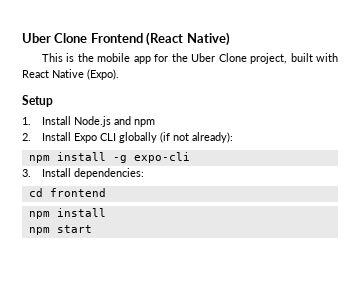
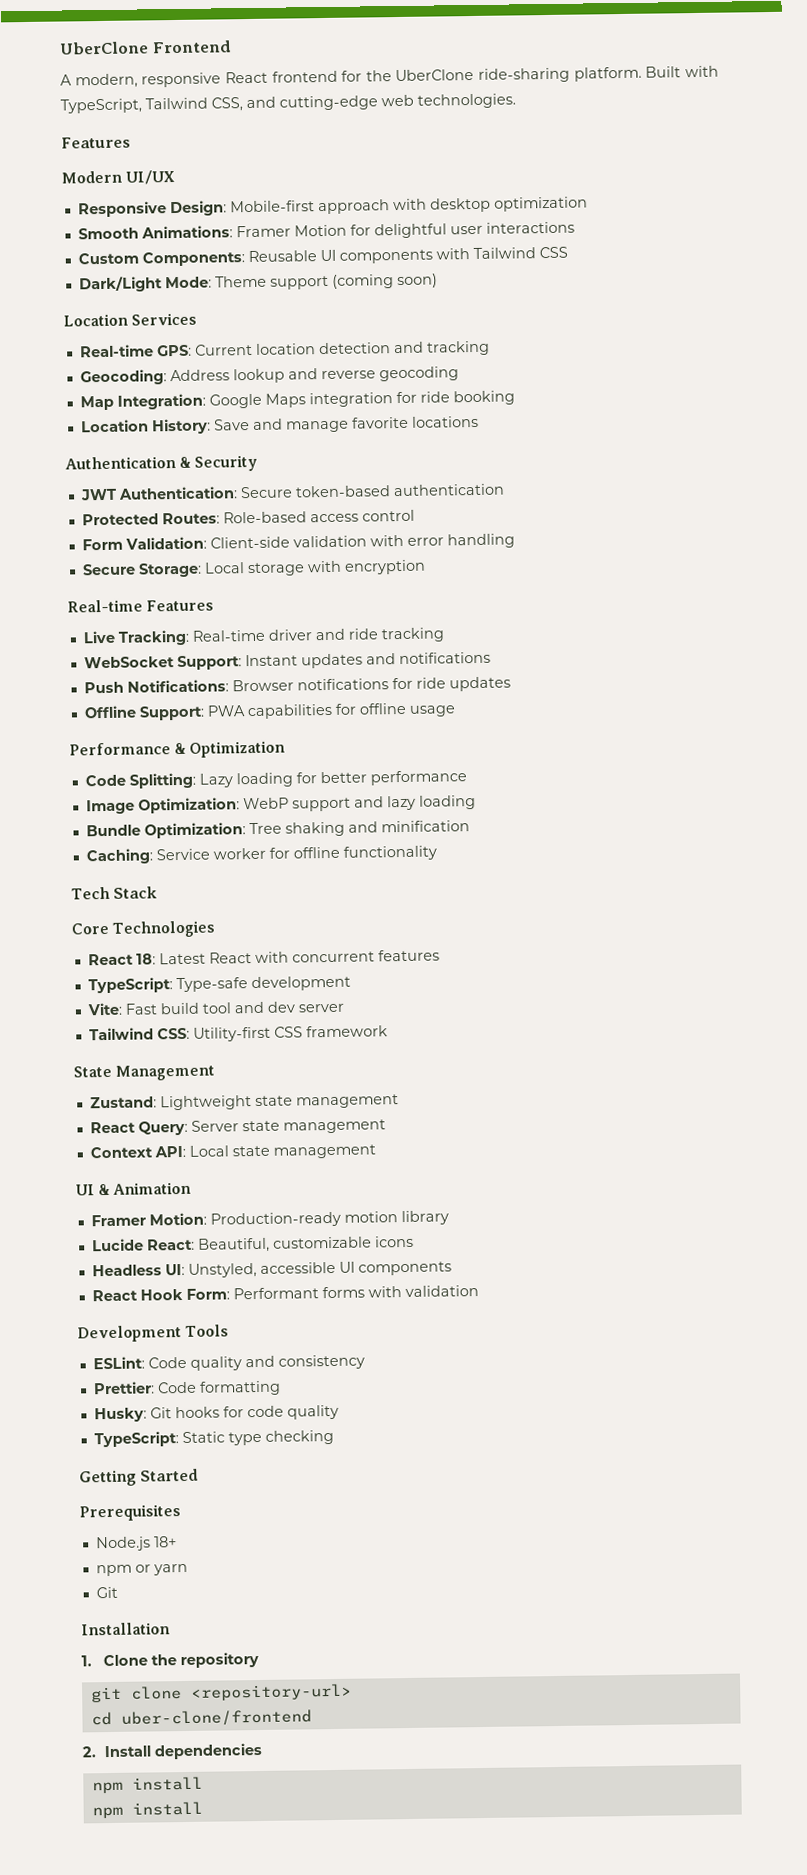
[22,33,88,43] Uber Clone -> [59,41,149,55] UberClone
[146,32,230,46] [41,53,338,64] [22,69,119,80] [22,95,53,107] [22,116,155,127] [22,132,233,143] [28,152,190,163] [22,168,144,179] [28,188,106,197] (React Native) // This is the mobile app for the Uber Clone project, built with React Native (Expo). // Setup // 1. Install Node.js and npm // 2. Install Expo CLI globally (if not already): // npm install -g expo-cli // 3. Install dependencies: // cd frontend -> [60,65,719,89] [60,93,516,114] [61,136,131,149] [61,169,176,185] [77,196,588,218] [77,221,575,240] [77,246,568,267] [78,273,438,293] [63,312,198,327] [79,340,490,358] [79,366,459,386] [79,390,515,411] [80,415,479,435] [65,454,259,472] [79,483,505,501] [81,509,415,526] [81,533,515,551] [81,559,426,578] [67,599,215,613] [82,627,445,646] [83,651,491,671] [83,676,511,694] [83,702,456,721] [69,740,286,758] [84,770,467,789] [85,795,476,815] [85,820,470,839] [85,845,437,865] [71,886,158,900] [71,920,216,938] [87,949,440,966] [87,975,351,994] [86,1001,344,1016] [88,1025,388,1042] [73,1064,216,1081] [89,1094,399,1111] [89,1119,386,1136] [89,1144,376,1159] [75,1181,192,1196] [90,1210,449,1228] [91,1235,414,1253] [91,1261,452,1278] [91,1285,479,1302] [77,1324,230,1343] [92,1354,365,1371] [92,1380,281,1396] [93,1404,339,1423] [93,1429,334,1448] [79,1468,200,1487] [79,1504,181,1522] [95,1536,177,1552] [95,1563,188,1577] [95,1586,118,1599] [81,1622,170,1636] [81,1651,260,1669] [90,1683,352,1703] [90,1709,312,1727] [82,1742,264,1760] // A modern, responsive React frontend for the UberClone ride-sharing platform. Built with TypeScript, Tailwind CSS, and cutting-edge web technologies. // Features // Modern UI/UX // Responsive Design: Mobile-first approach with desktop optimization // Smooth Animations: Framer Motion for delightful user interactions // Custom Components: Reusable UI components with Tailwind CSS // Dark/Light Mode: Theme support (coming soon) // Location Services // Real-time GPS: Current location detection and tracking // Geocoding: Address lookup and reverse geocoding // Map Integration: Google Maps integration for ride booking // Location History: Save and manage favorite locations // Authentication & Security // JWT Authentication: Secure token-based authentication // Protected Routes: Role-based access control // Form Validation: Client-side validation with error handling // Secure Storage: Local storage with encryption // Real-time Features // Live Tracking: Real-time driver and ride tracking // WebSocket Support: Instant updates and notifications // Push Notifications: Browser notifications for ride updates // Offline Support: PWA capabilities for offline usage // Performance & Optimization // Code Splitting: Lazy loading for better performance // Image Optimization: WebP support and lazy loading // Bundle Optimization: Tree shaking and minification // Caching: Service worker for offline functionality // Tech Stack // Core Technologies // React 18: Latest React with concurrent features // TypeScript: Type-safe development // Vite: Fast build tool and dev server // Tailwind CSS: Utility-first CSS framework // State Management // Zustand: Lightweight state management // React Query: Server state management // Context API: Local state management // UI & Animation // Framer Motion: Production-ready motion library // Lucide React: Beautiful, customizable icons // Headless UI: Unstyled, accessible UI components // React Hook Form: Performant forms with validation // Development Tools // ESLint: Code quality and consistency // Prettier: Code formatting // Husky: Git hooks for code quality // TypeScript: Static type checking // Getting Started // Prerequisites // Node.js 18+ // npm or yarn // Git // Installation // 1. Clone the repository // git clone <repository-url> // cd uber-clone/frontend // 2. Install dependencies
[56,225,92,233] start -> [131,1801,203,1816] install

